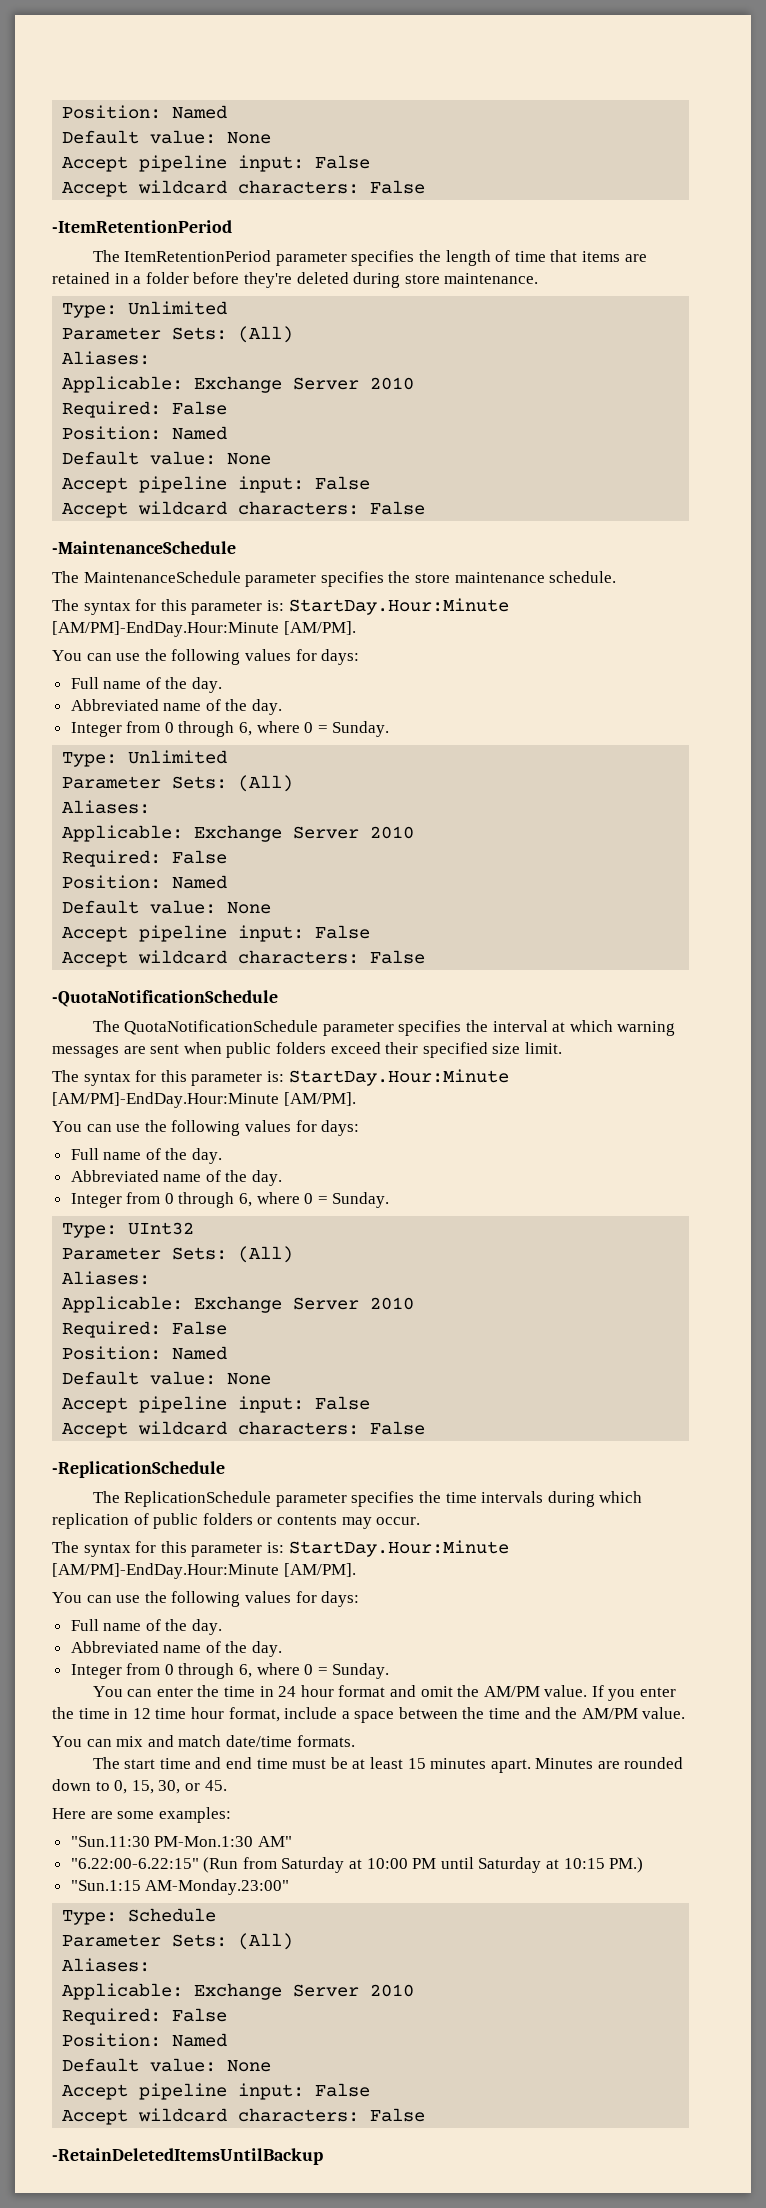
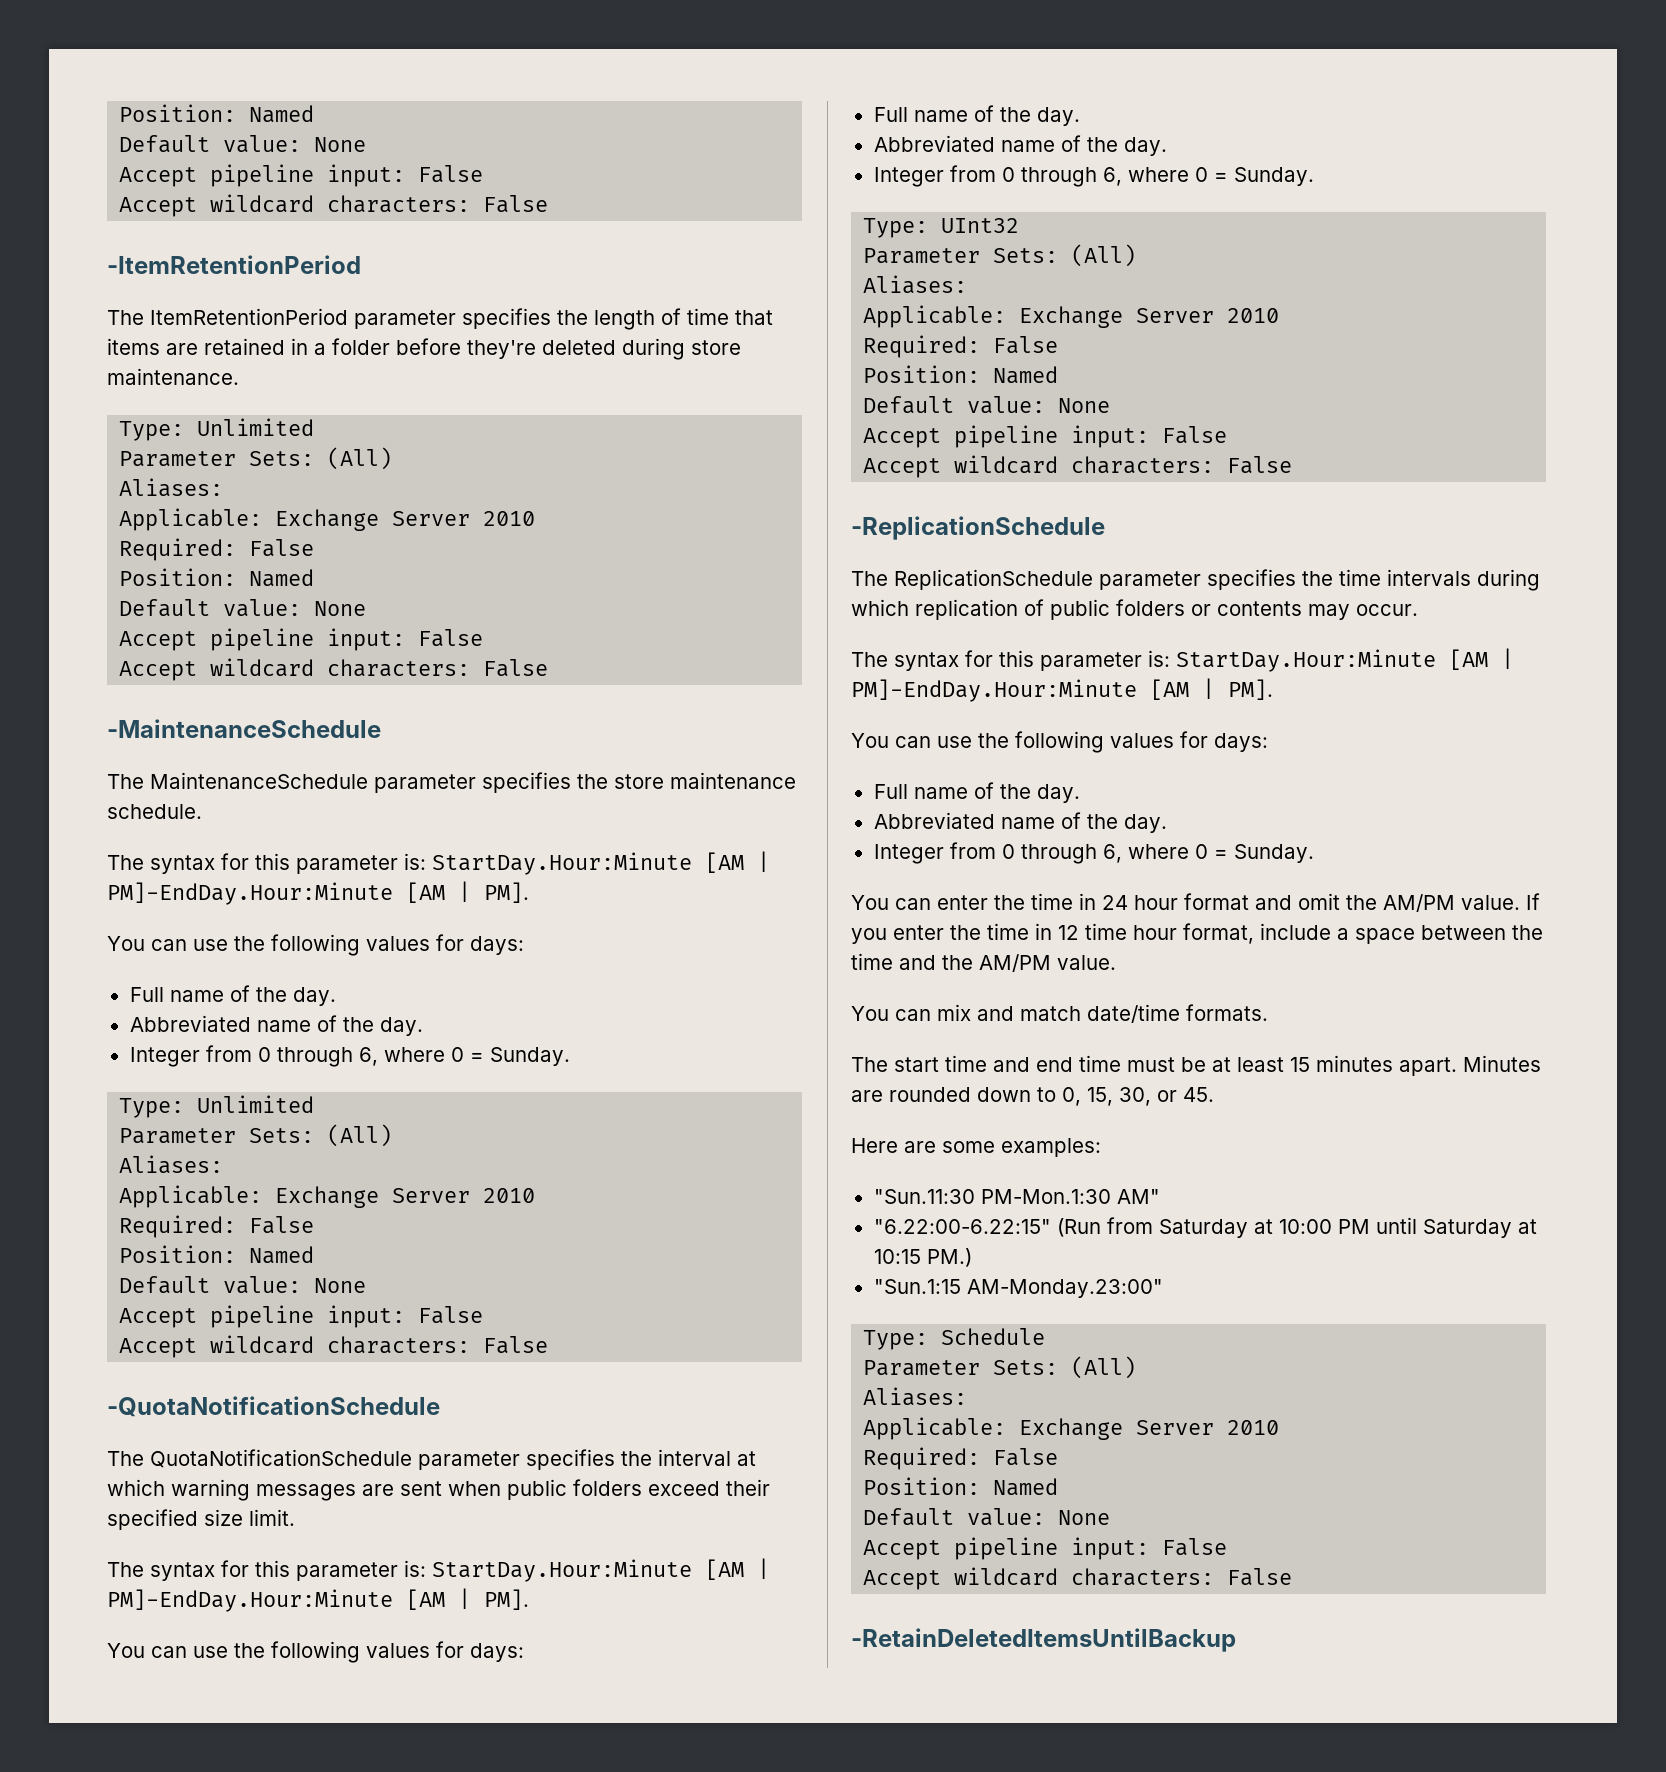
[52,621,356,637] [AM/PM]-EndDay.Hour:Minute [AM/PM]. -> [705,851,770,873] [107,881,529,905] [AM | PM]-EndDay.Hour:Minute [AM | PM].
[52,1092,356,1108] [AM/PM]-EndDay.Hour:Minute [AM/PM]. -> [705,1558,770,1580] [107,1588,529,1612] [AM | PM]-EndDay.Hour:Minute [AM | PM].
[52,1563,356,1579] [AM/PM]-EndDay.Hour:Minute [AM/PM]. -> [1449,648,1514,670] [851,678,1273,702] [AM | PM]-EndDay.Hour:Minute [AM | PM].

